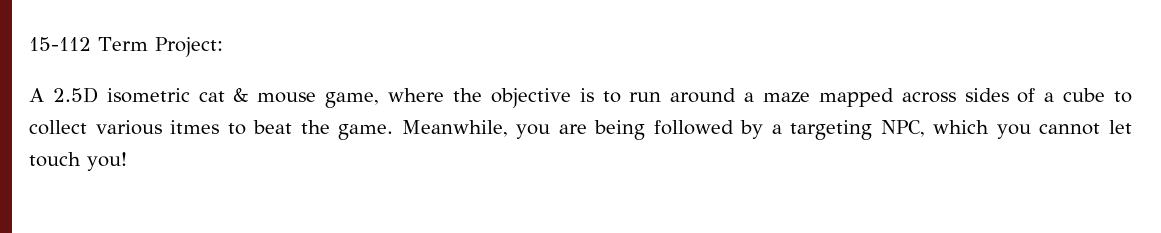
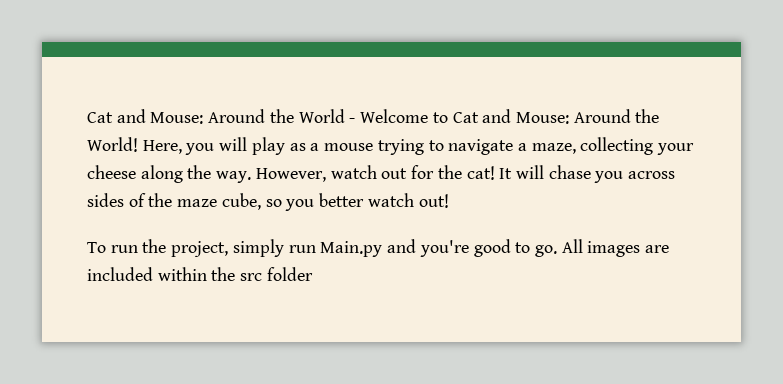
[29,37,223,57] [29,87,1132,108] [29,120,1132,140] [29,152,127,171] 15-112 Term Project: // A 2.5D isometric cat & mouse game, where the objective is to run around a maze mapped across sides of a cube to collect various itmes to beat the game. Meanwhile, you are being followed by a targeting NPC, which you cannot let touch you! -> [87,109,660,124] [87,137,695,155] [87,165,676,183] [87,193,449,211] [87,239,670,257] [87,267,313,281] Cat and Mouse: Around the World - Welcome to Cat and Mouse: Around the World! Here, you will play as a mouse trying to navigate a maze, collecting your cheese along the way. However, watch out for the cat! It will chase you across sides of the maze cube, so you better watch out! // To run the project, simply run Main.py and you're good to go. All images are included within the src folder

